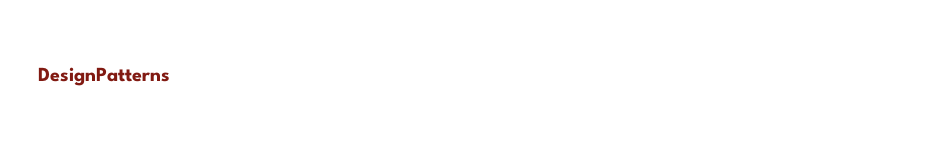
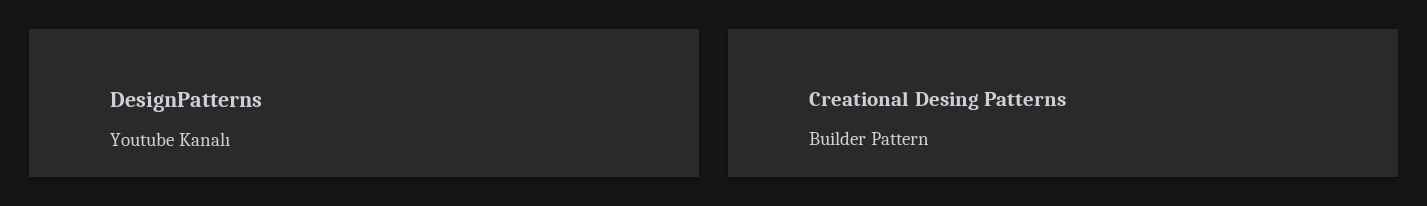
(170, 76) none -> [110,132,231,146] [809,91,1067,110] [809,131,930,145] // Youtube Kanalı // Creational Desing Patterns // Builder Pattern

